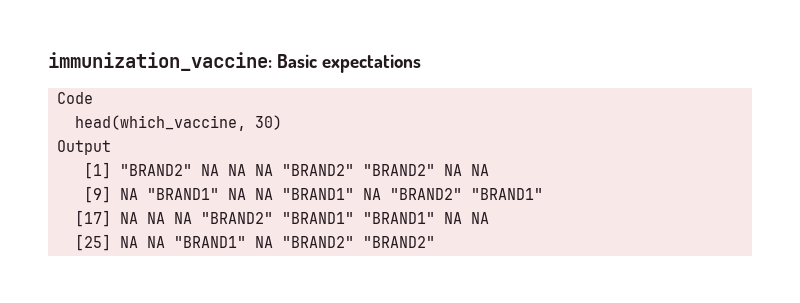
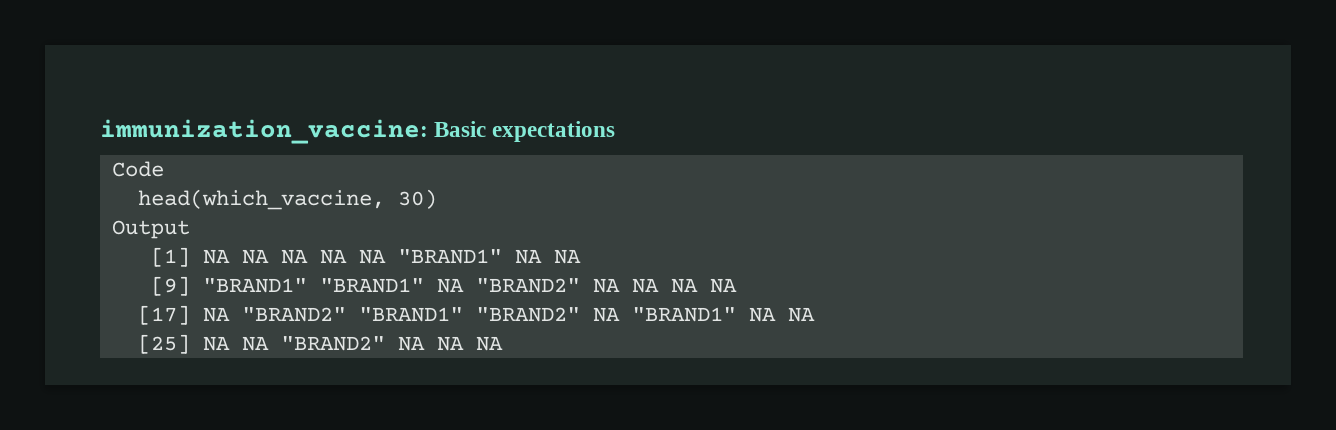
[120,164,489,176] [84,186,543,203] [75,210,354,227] "BRAND2" NA NA NA "BRAND2" "BRAND2" NA NA // [9] NA "BRAND1" NA NA "BRAND1" NA "BRAND2" "BRAND1" // [17] NA NA NA "BRAND2" "BRAND1" -> [203,249,581,264] [151,276,737,296] [138,305,620,325] NA NA NA NA NA "BRAND1" NA NA // [9] "BRAND1" "BRAND1" NA "BRAND2" NA NA NA NA // [17] NA "BRAND2" "BRAND1" "BRAND2" NA
[174,236,435,248] "BRAND1" NA "BRAND2" "BRAND2" -> [281,336,503,351] "BRAND2" NA NA NA

